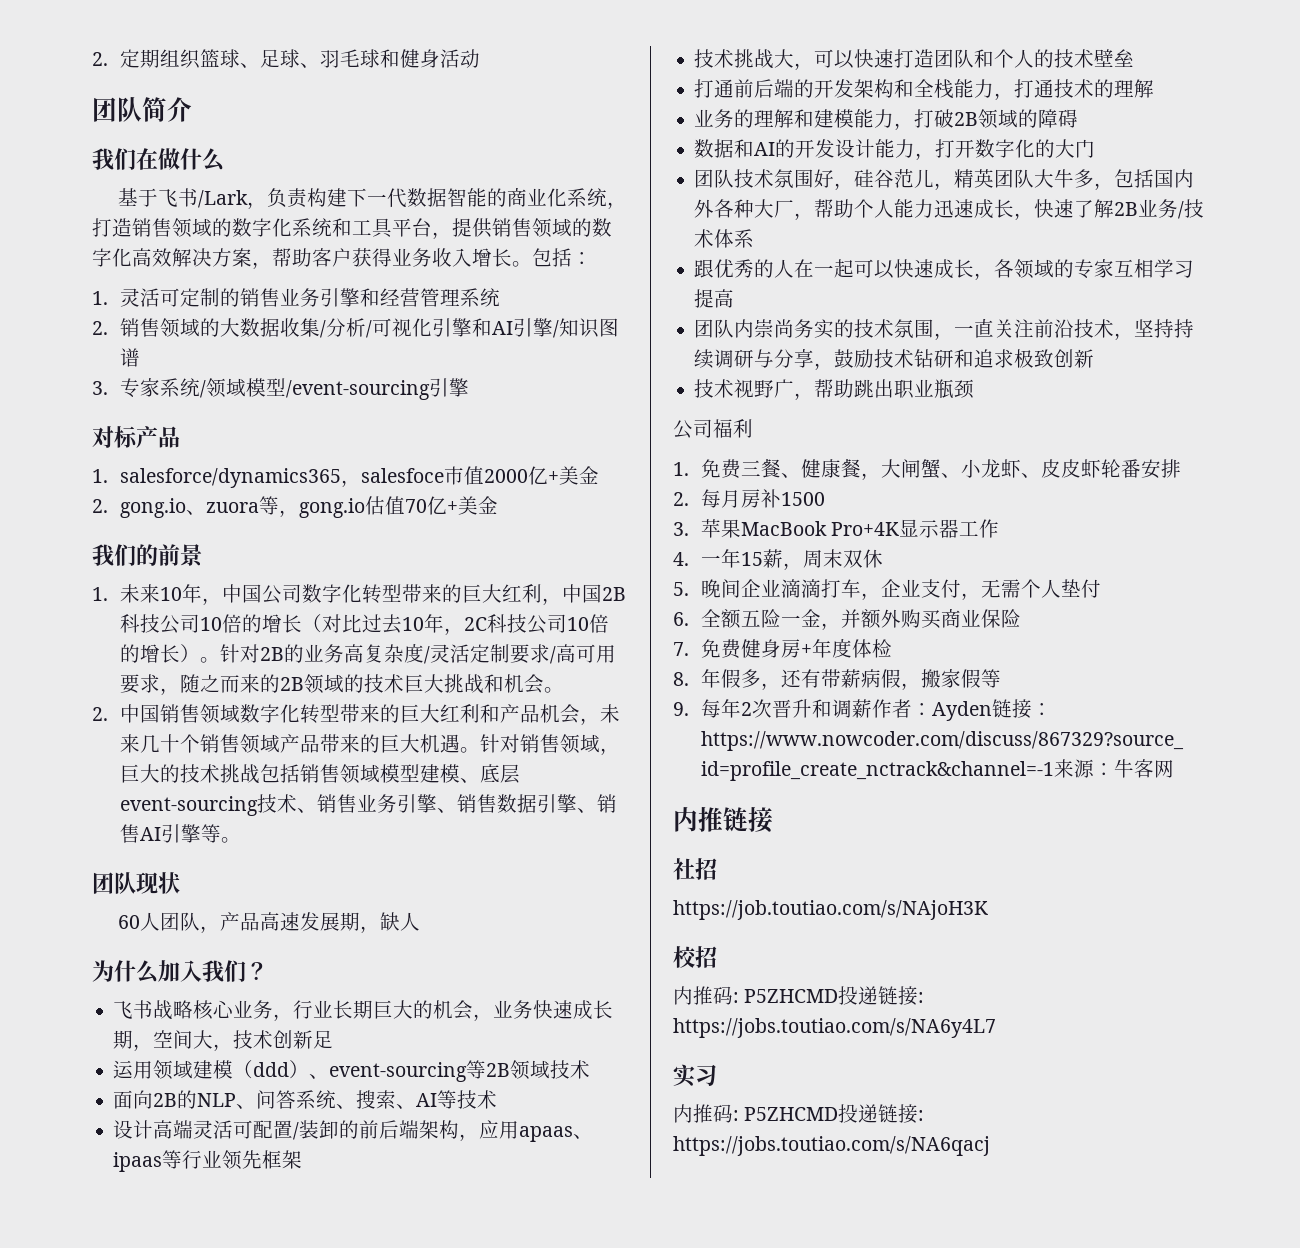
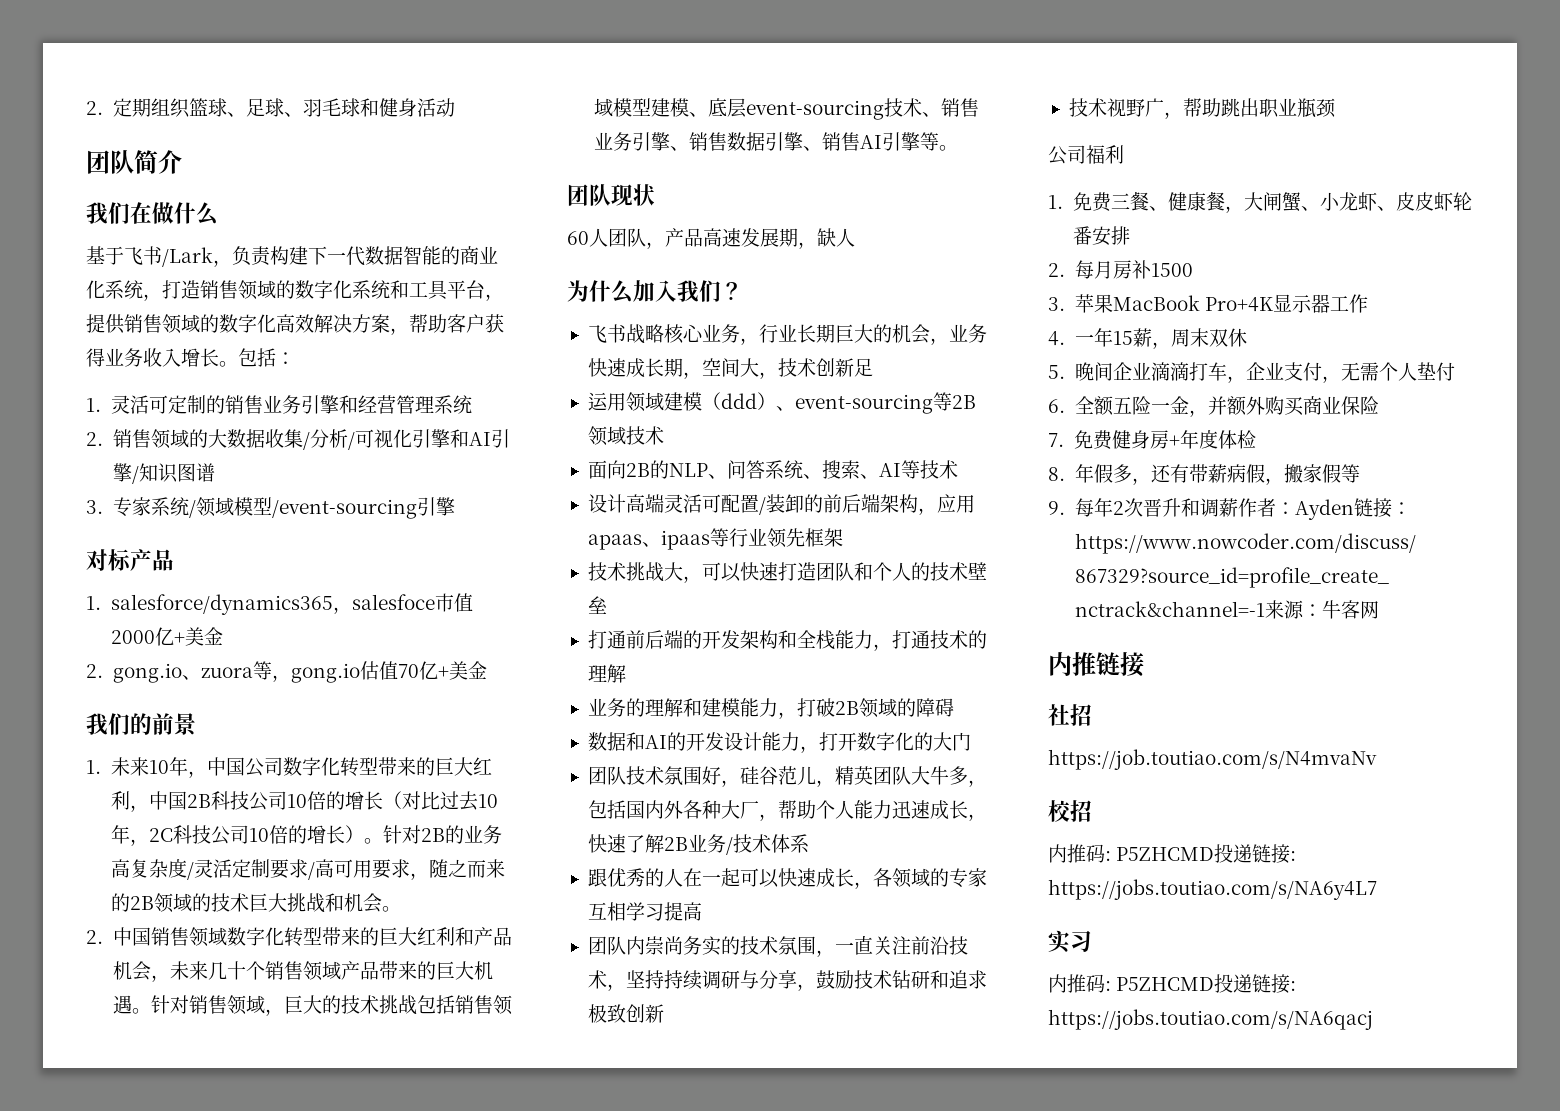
[673,900,988,920] https://job.toutiao.com/s/NAjoH3K -> [1048,749,1377,770] https://job.toutiao.com/s/N4mvaNv

